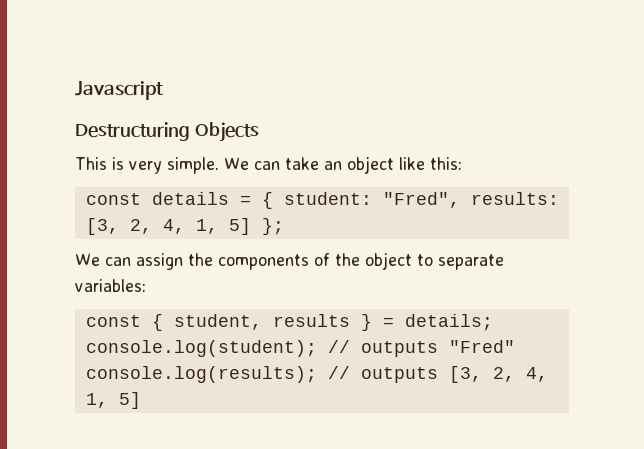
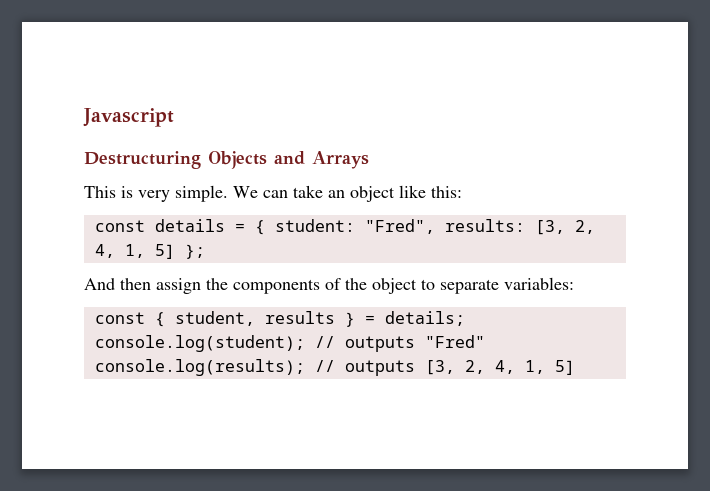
(259, 132) none -> [274,151,369,169] and Arrays
[75,253,131,266] We can -> [84,278,151,290] And then

